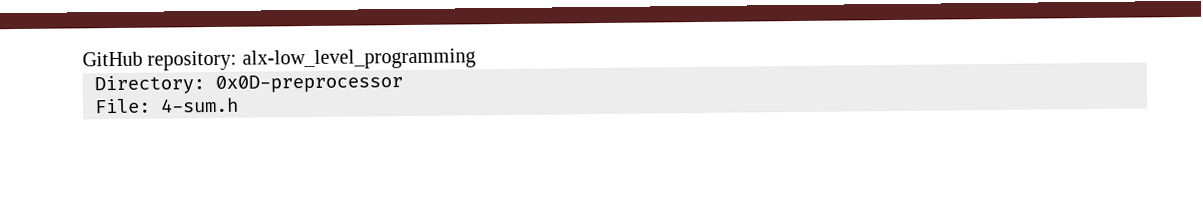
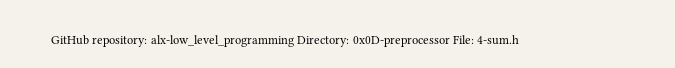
(476, 59) // -> (294, 41) none
(403, 83) // -> (450, 41) none

